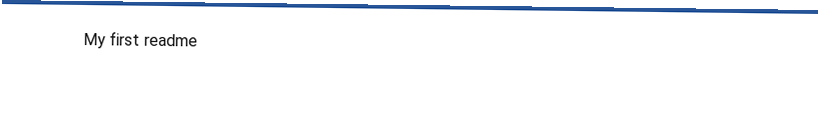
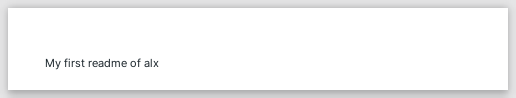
(198, 40) none -> [130,58,160,68] of alx

